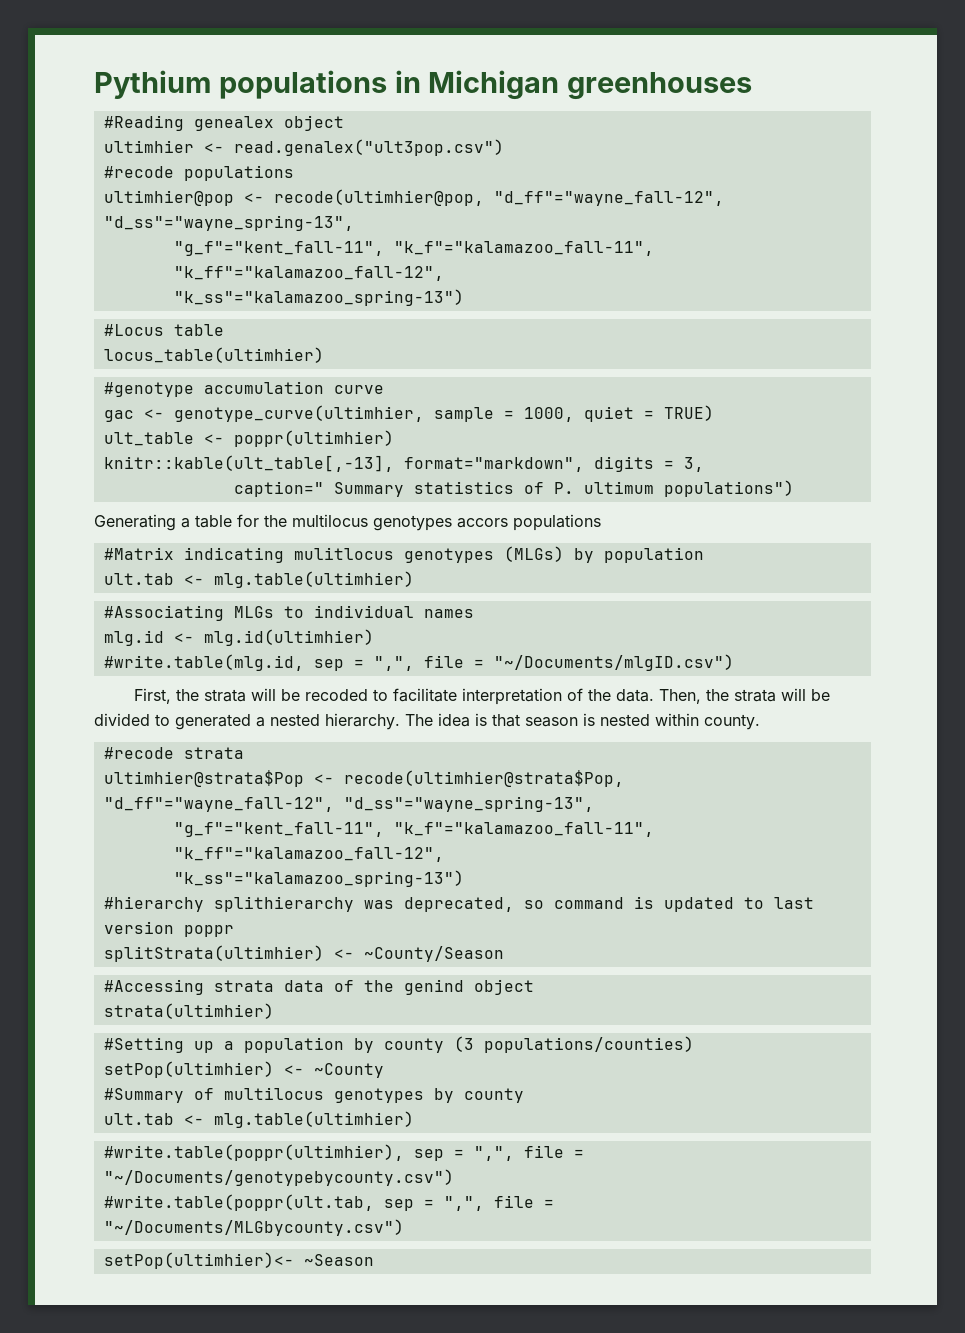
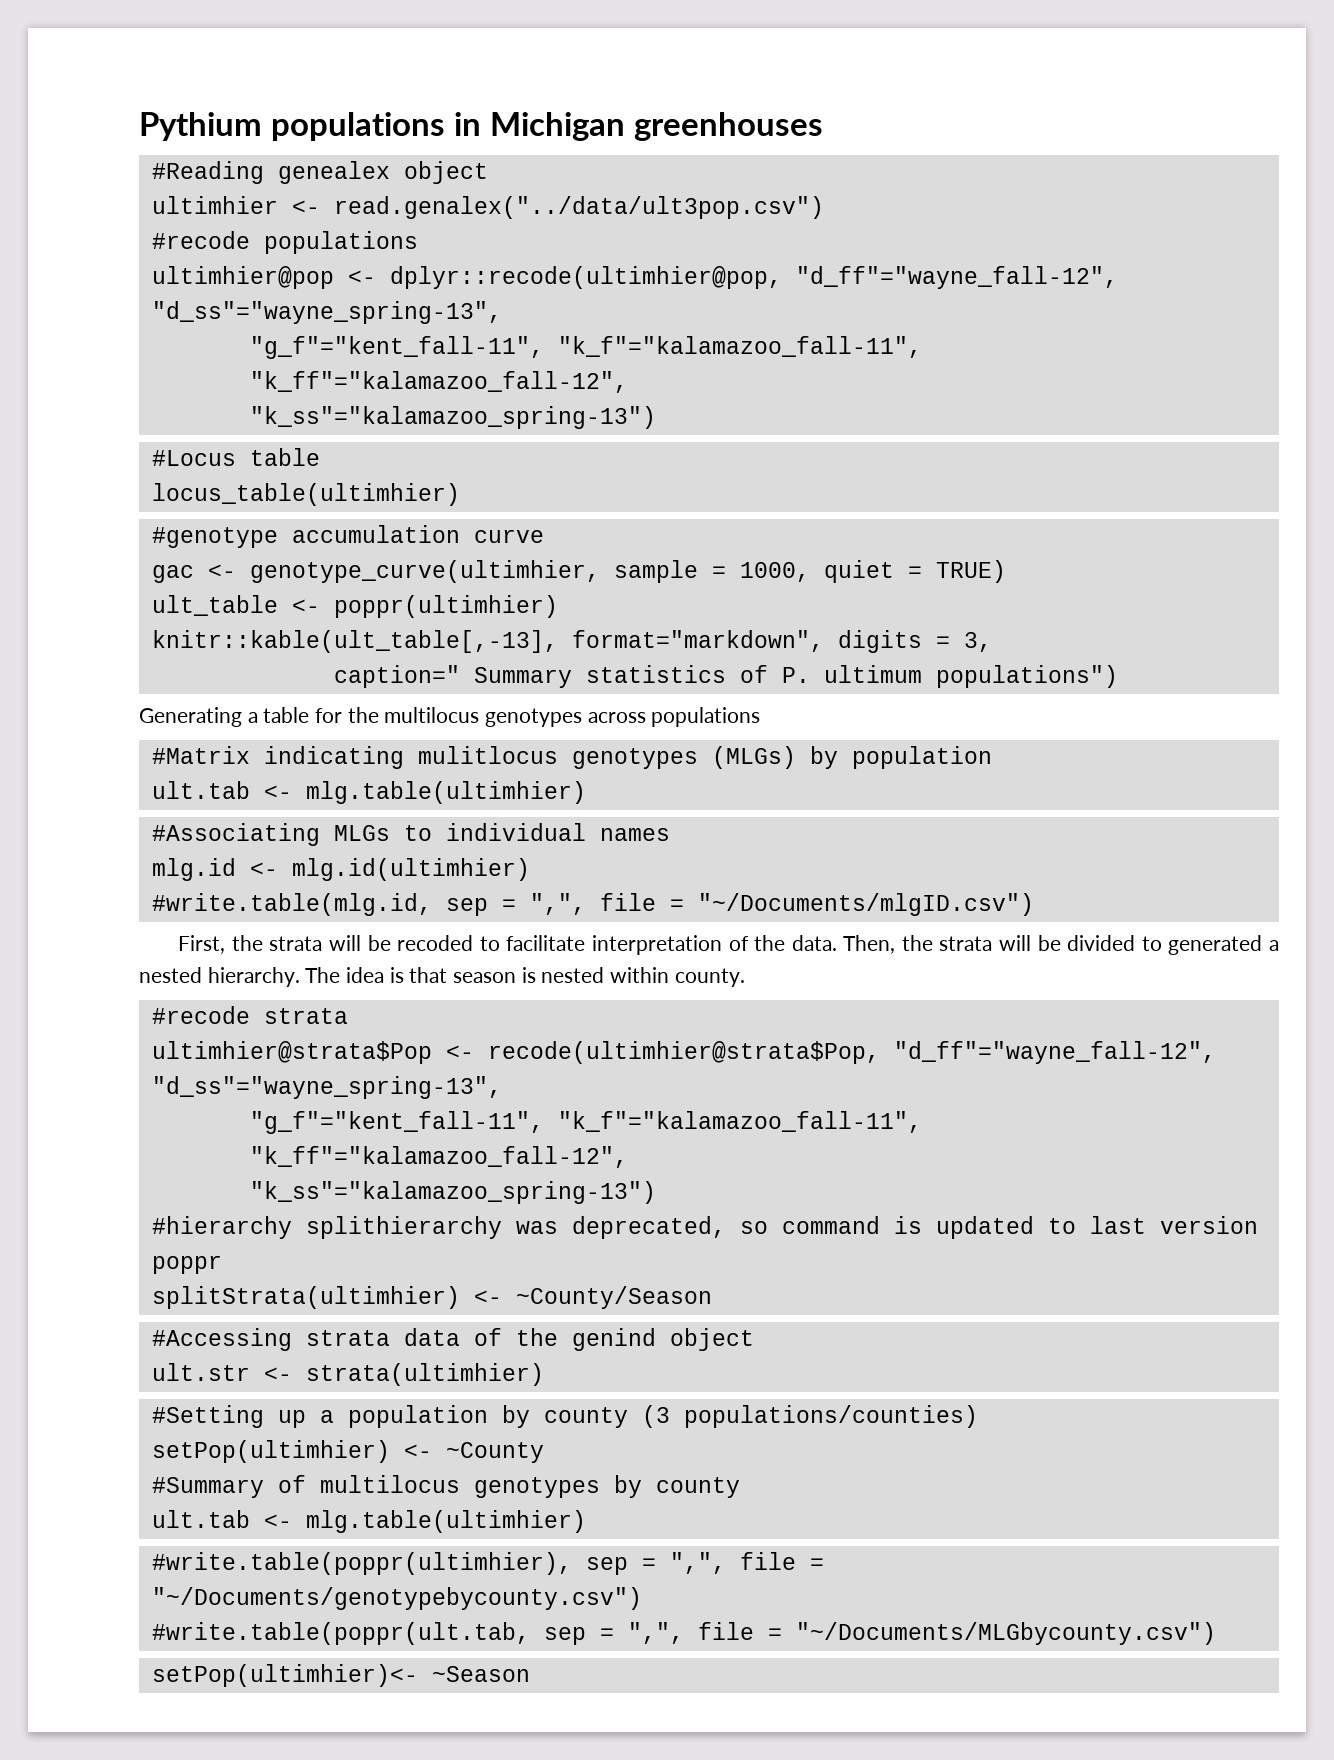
[233,139,504,156] read.genalex("ult3pop.csv") -> [333,196,824,219] read.genalex("../data/ult3pop.csv")
[273,189,484,206] recode(ultimhier@pop, -> [389,266,782,289] dplyr::recode(ultimhier@pop,
[457,518,508,528] accors -> [587,712,646,723] across
(534, 987) none -> [151,1363,292,1381] ult.str <-

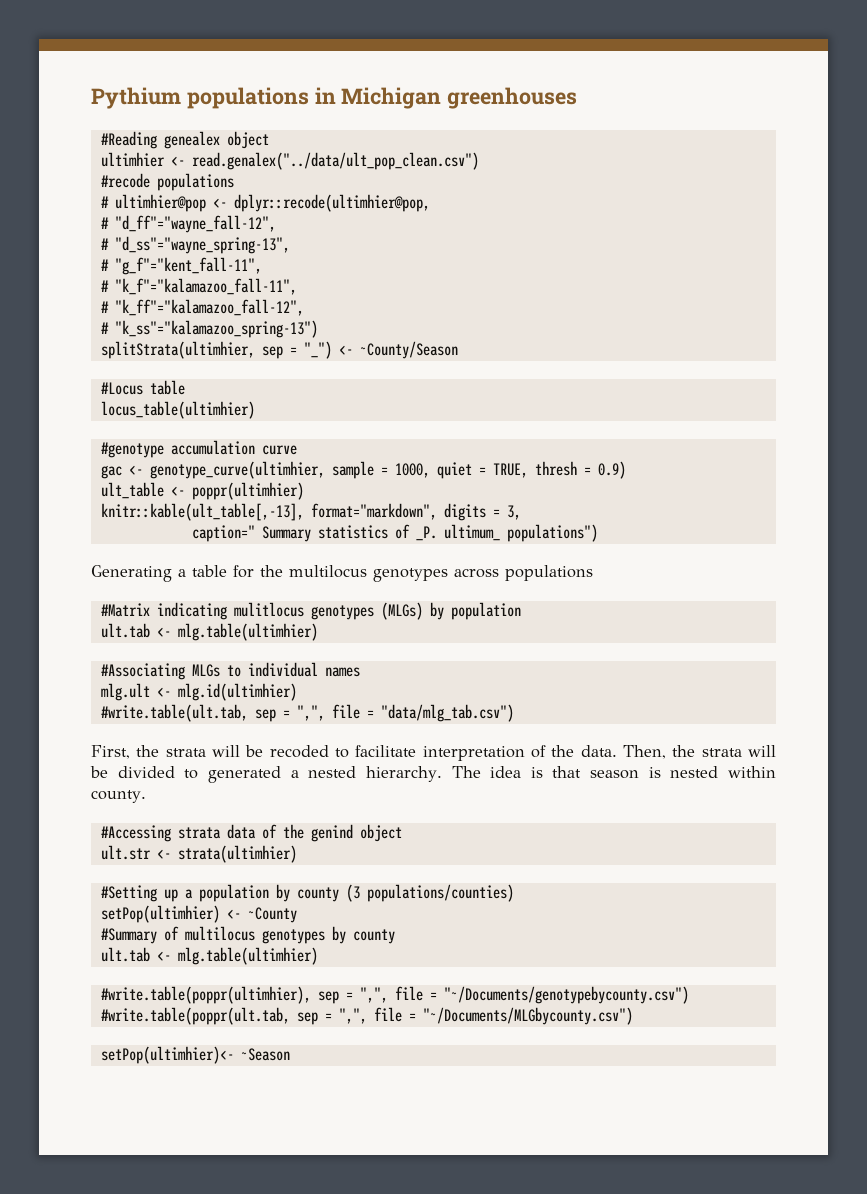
[333,196,824,219] read.genalex("../data/ult3pop.csv") -> [191,152,479,170] read.genalex("../data/ult_pop_clean.csv")
(418, 242) none -> [100,196,109,208] #
[795,266,1118,289] [151,301,502,324] [249,336,922,359] [249,371,628,393] [249,406,656,429] "d_ff"="wayne_fall-12", "d_ss"="wayne_spring-13", // "g_f"="kent_fall-11", "k_f"="kalamazoo_fall-11", "k_ff"="kalamazoo_fall-12", // "k_ss"="kalamazoo_spring-13") -> [100,215,276,233] [100,236,290,254] [100,257,262,275] [100,278,297,295] [100,299,304,316] [100,320,318,338] [100,341,458,359] // # "d_ff"="wayne_fall-12", // # "d_ss"="wayne_spring-13", // # "g_f"="kent_fall-11", // # "k_f"="kalamazoo_fall-11", // # "k_ff"="kalamazoo_fall-12", // # "k_ss"="kalamazoo_spring-13") // splitStrata(ultimhier, sep = "_") <- ~County/Season
[935,560,1006,583] TRUE) -> [492,461,626,479] TRUE, thresh = 0.9)
[781,665,922,683] P. ultimum -> [415,524,500,541] _P. ultimum_
[151,858,236,881] mlg.id -> [100,683,150,701] mlg.ult
[151,893,1034,916] #write.table(mlg.id, sep = ",", file = "~/Documents/mlgID.csv") -> [100,704,514,722] #write.table(ult.tab, sep = ",", file = "data/mlg_tab.csv")
[151,1006,348,1024] [151,1041,1216,1064] [151,1076,502,1099] [249,1111,922,1134] [249,1146,628,1168] [249,1181,656,1204] [151,1216,1258,1239] [151,1255,222,1274] [151,1286,712,1309] // #recode strata // ultimhier@strata$Pop <- recode(ultimhier@strata$Pop, "d_ff"="wayne_fall-12", "d_ss"="wayne_spring-13", // "g_f"="kent_fall-11", "k_f"="kalamazoo_fall-11", "k_ff"="kalamazoo_fall-12", // "k_ss"="kalamazoo_spring-13") // #hierarchy splithierarchy was deprecated, so command is updated to last version poppr // splitStrata(ultimhier) <- ~County/Season -> (146, 796) none

